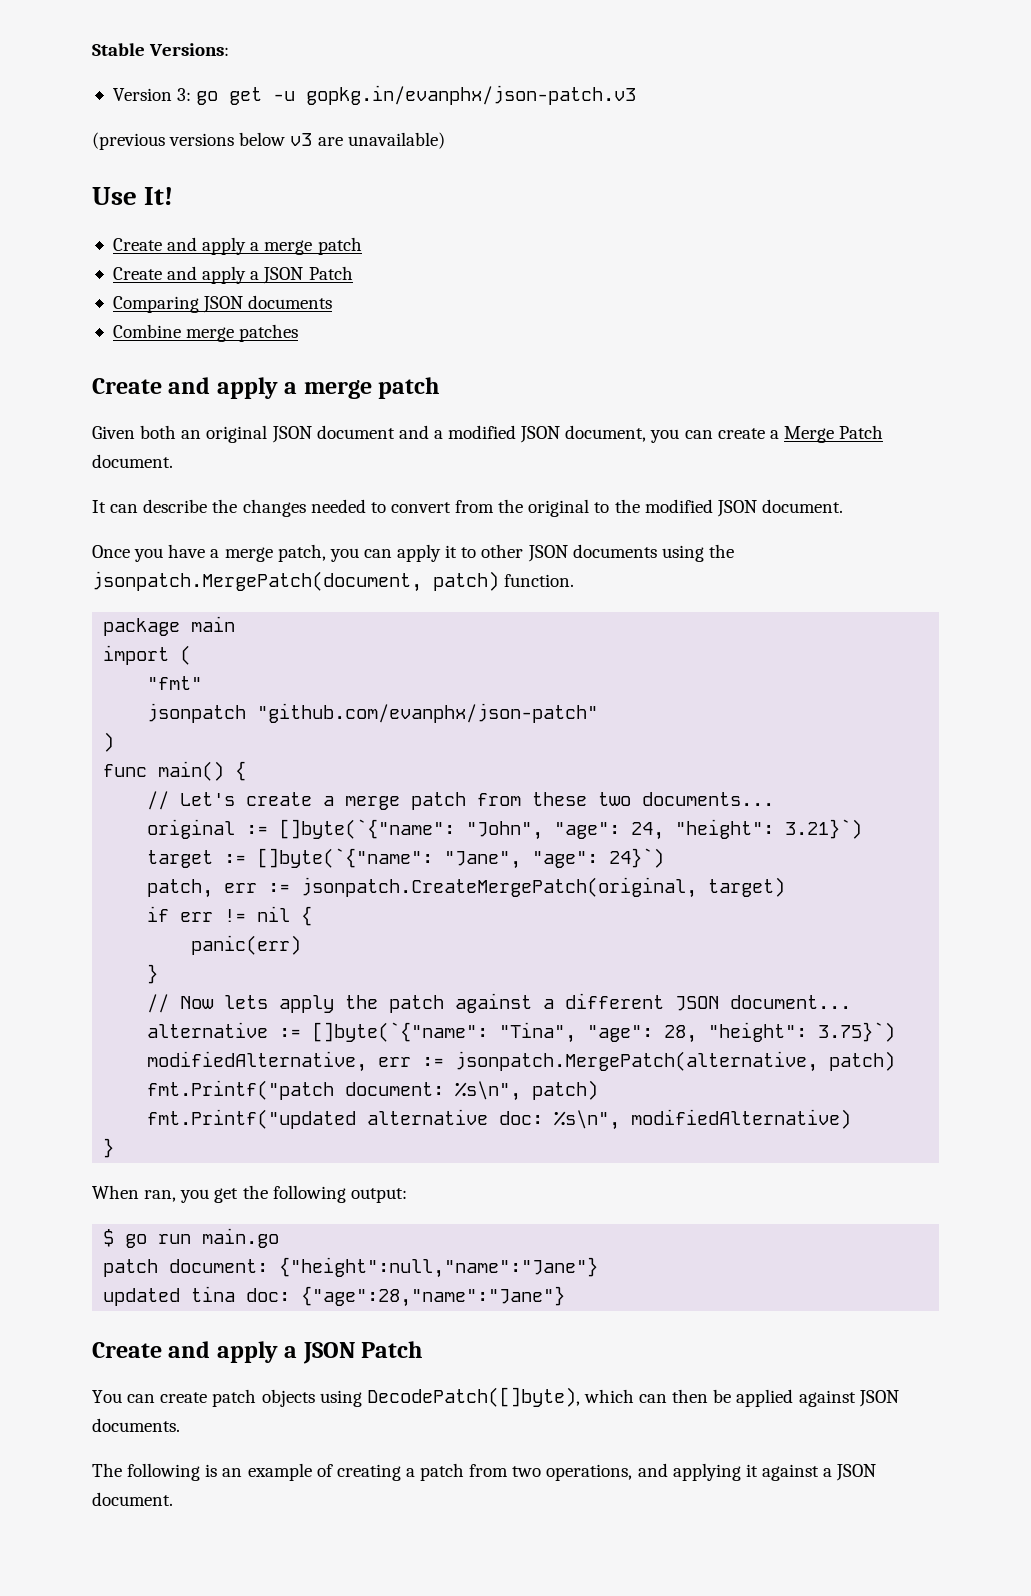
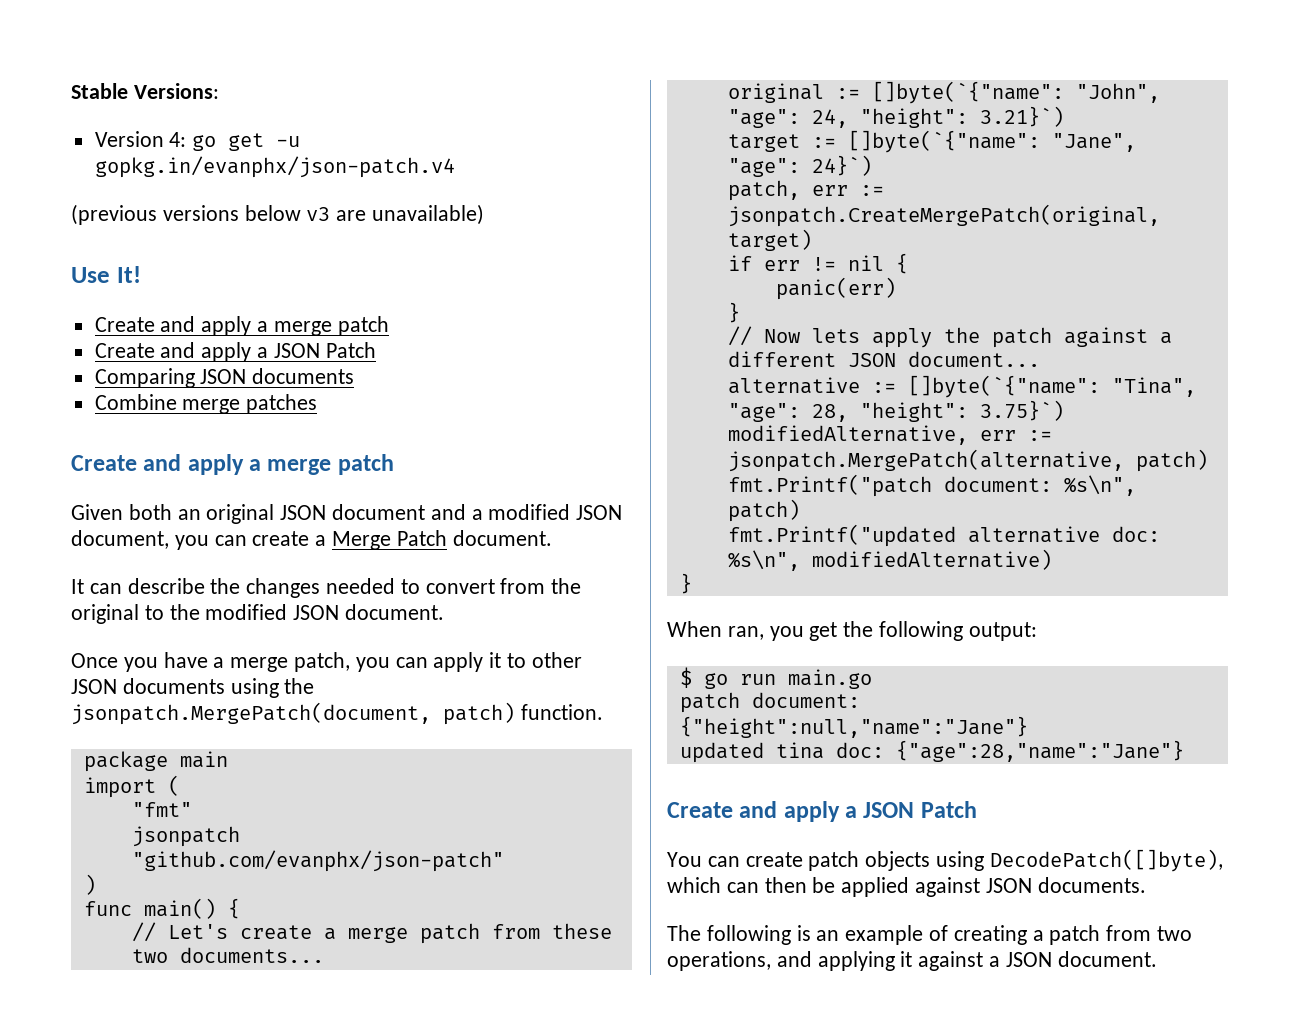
[177,88,192,101] 3: -> [169,132,187,147] 4:
[306,85,637,105] gopkg.in/evanphx/json-patch.v3 -> [94,156,455,178] gopkg.in/evanphx/json-patch.v4

